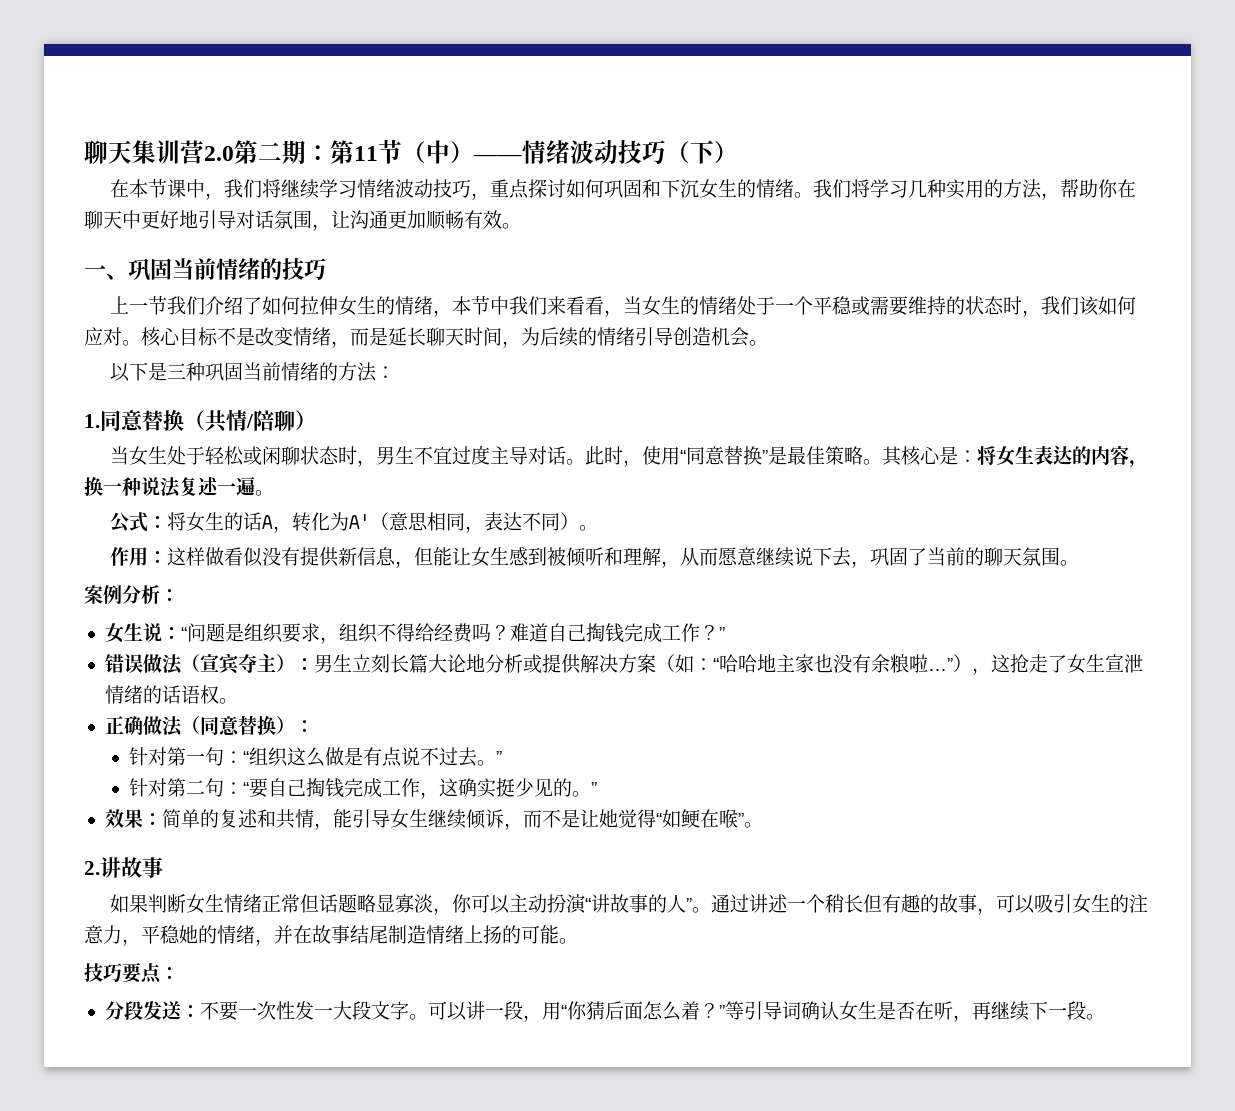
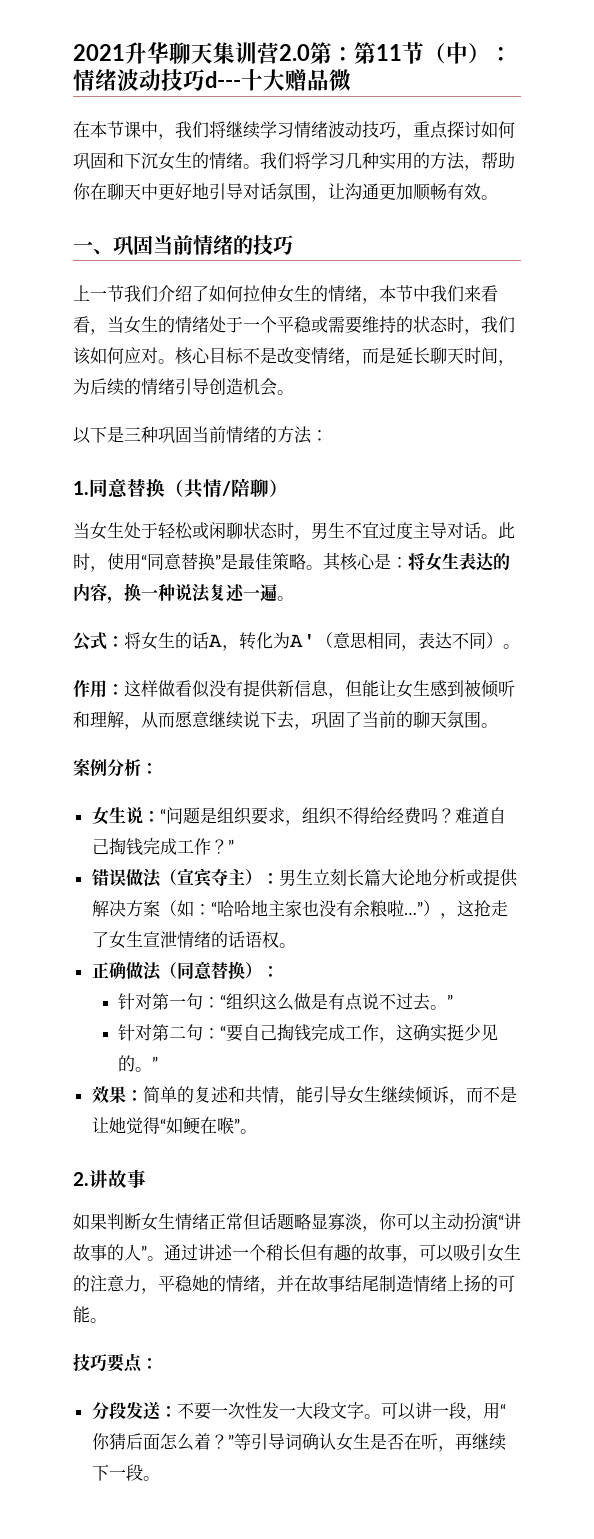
(84, 152) none -> [73,42,169,64] 2021升华
[258,140,306,164] 二期 -> (332, 53) none
[473,140,738,165] ——情绪波动技巧（下） -> [490,47,512,61] [73,69,351,91] ：情绪波动技巧d---十大赠品微

